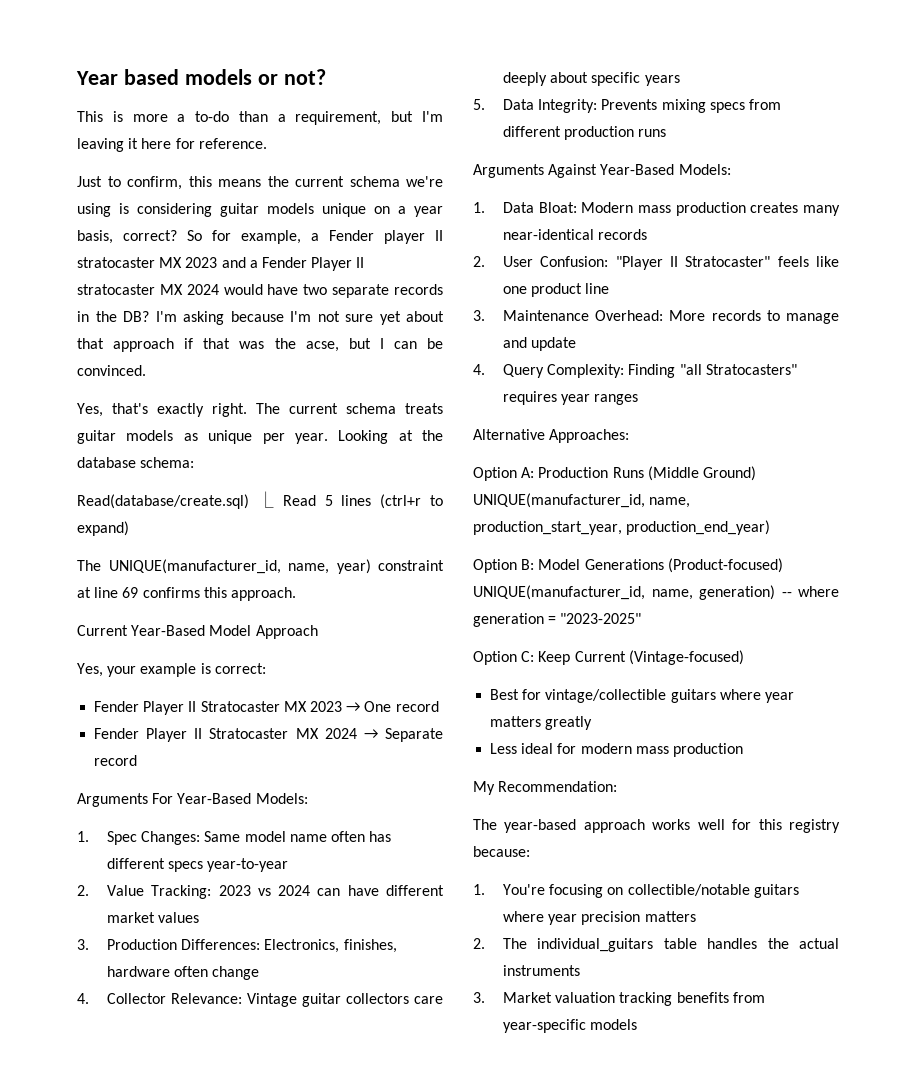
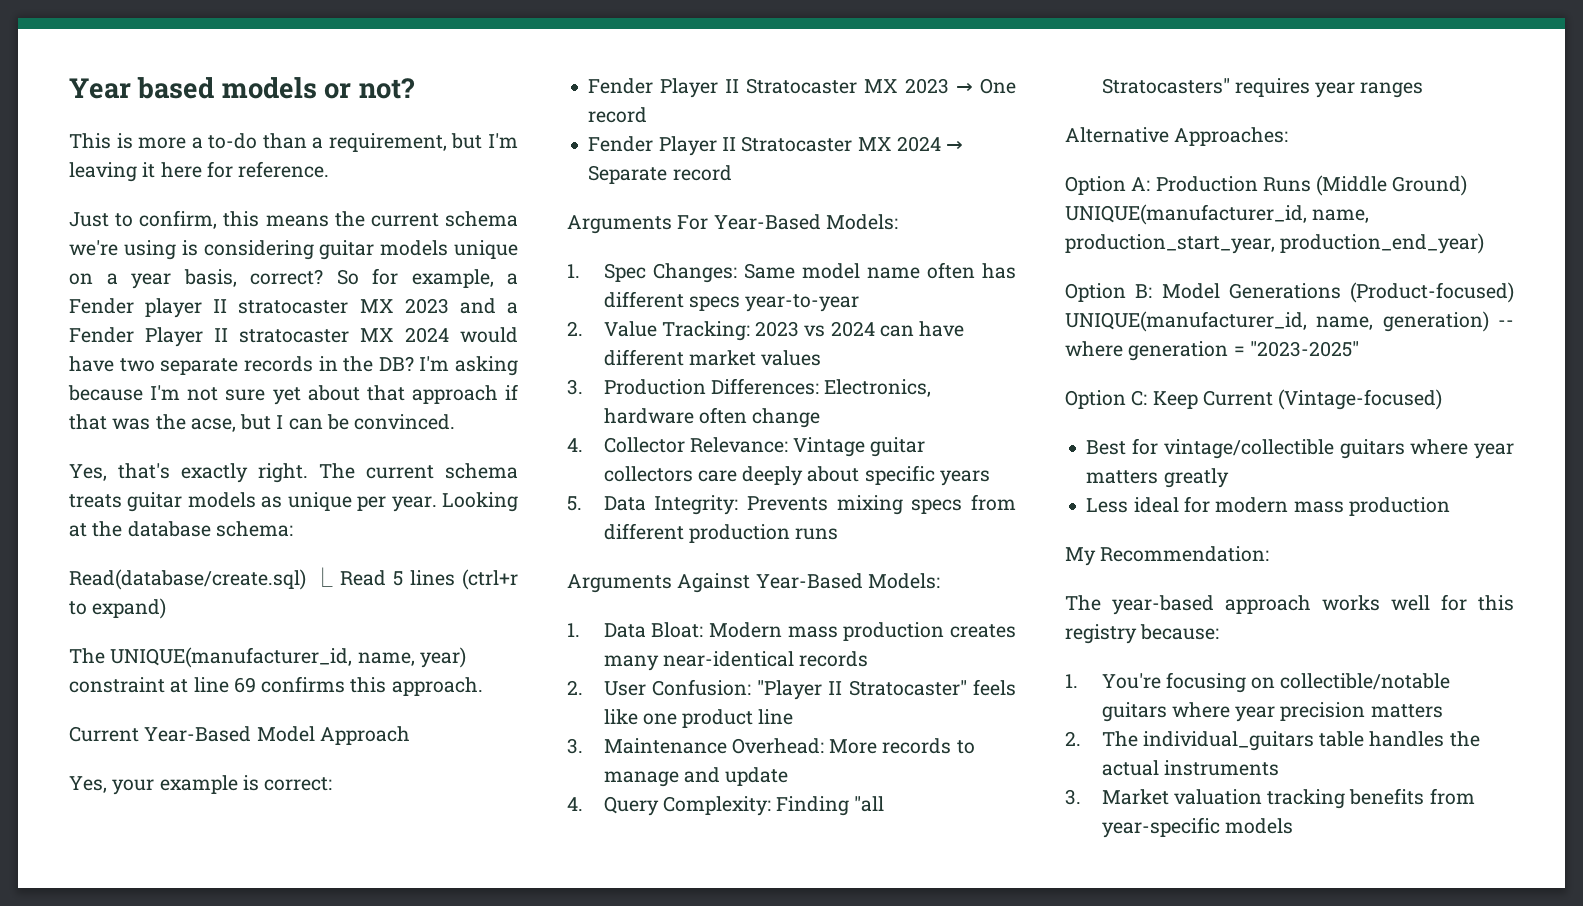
[343,939,397,953] finishes, -> (932, 388) none

